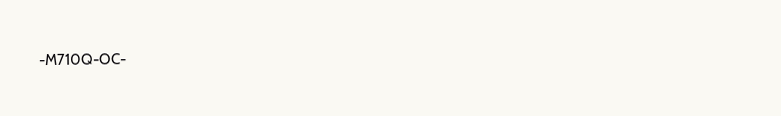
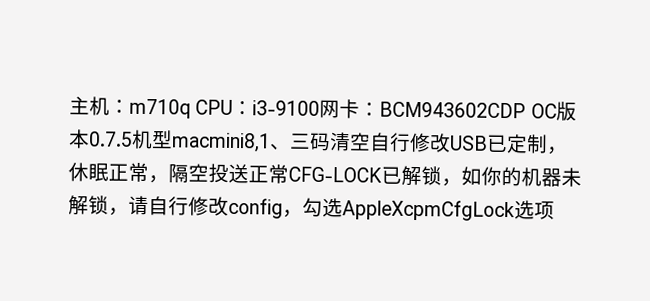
[38,53,127,66] -M710Q-OC- -> [69,96,577,121] [69,129,568,155] [68,162,582,187] [68,195,555,222] 主机：m710q CPU：i3-9100网卡：BCM943602CDP OC版本0.7.5机型macmini8,1、三码清空自行修改USB已定制，休眠正常，隔空投送正常CFG-LOCK已解锁，如你的机器未解锁，请自行修改config，勾选AppleXcpmCfgLock选项

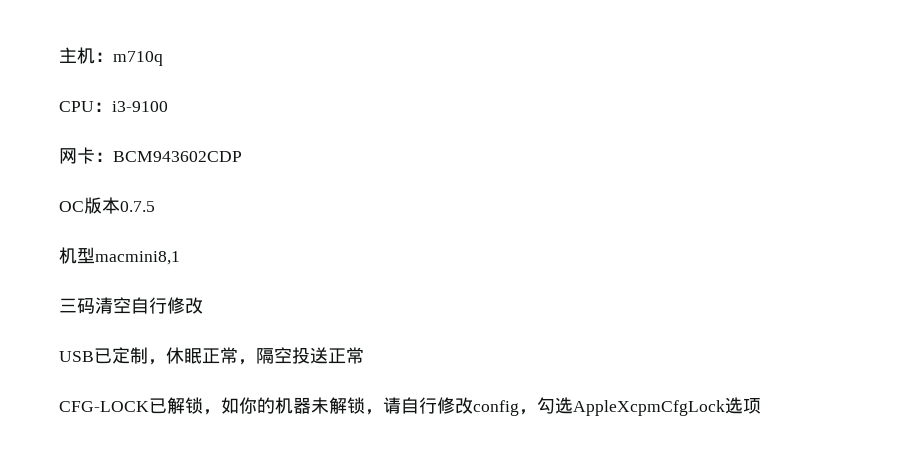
(191, 108) none -> (163, 58) //
(321, 108) none -> (168, 106) //
(527, 110) none -> (242, 156) //
(133, 139) none -> (155, 206) //
[270,143,291,150] 、 -> (180, 258) //
(451, 143) none -> (203, 305) //
(289, 174) none -> (364, 355) //

